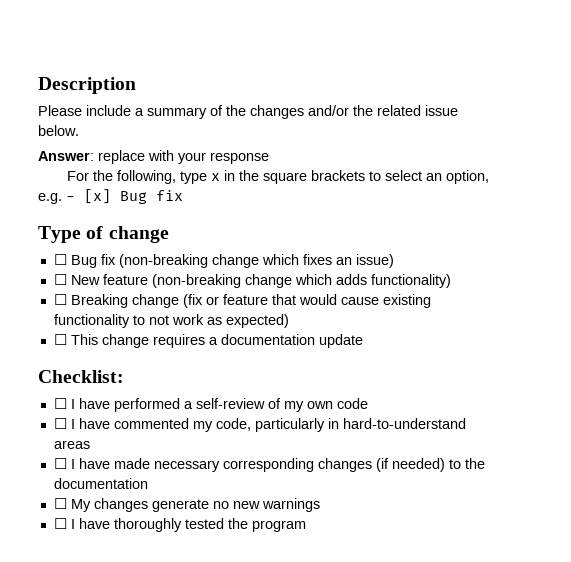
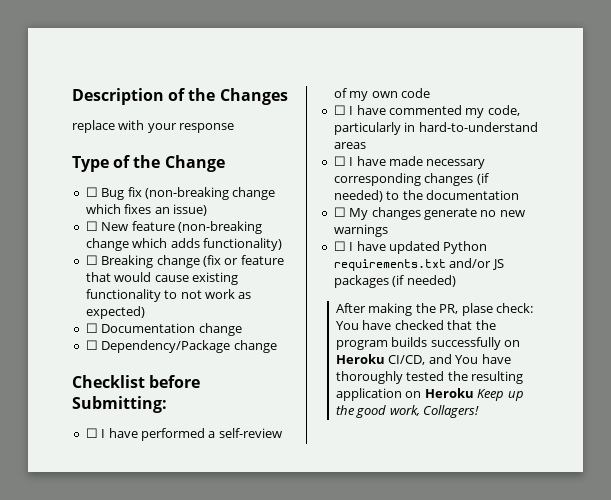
[38,105,458,119] [38,125,79,136] [38,150,269,164] [67,170,490,184] [38,189,183,204] // Please include a summary of the changes and/or the related issue below. // Answer: replace with your response // For the following, type x in the square brackets to select an option, e.g. - [x] Bug fix -> [168,88,288,105] [72,120,235,133] of the Changes // replace with your response
[108,226,169,243] change -> [133,155,225,172] the Change
[70,334,363,348] [38,370,124,383] This change requires a documentation update // Checklist: -> [101,323,242,336] [85,340,277,353] [72,375,201,388] [72,396,167,413] Documentation change // ☐ Dependency/Package change // Checklist before Submitting:
[113,518,306,532] thoroughly tested the program -> [388,241,488,254] [333,258,504,271] [333,275,456,288] [336,303,533,316] [336,320,496,330] [336,337,521,350] [336,354,511,365] [336,371,524,384] [336,388,524,401] [336,405,480,418] updated Python requirements.txt and/or JS packages (if needed) // After making the PR, plase check: You have checked that the program builds successfully on Heroku CI/CD, and You have thoroughly tested the resulting application on Heroku Keep up the good work, Collagers!

